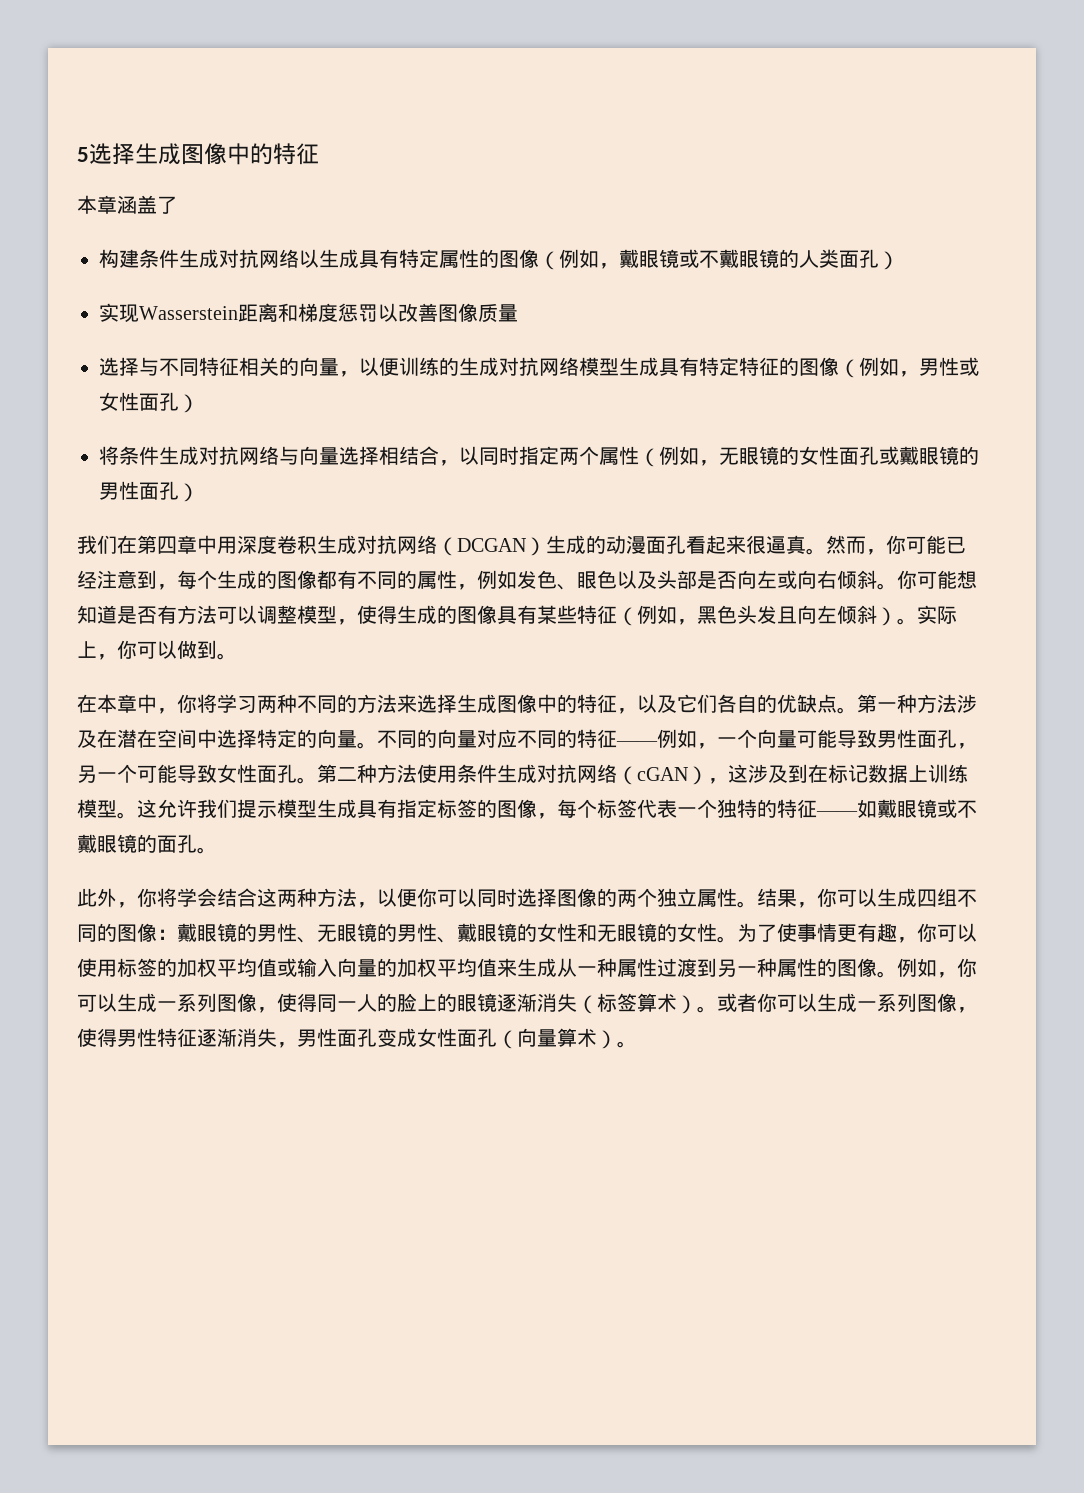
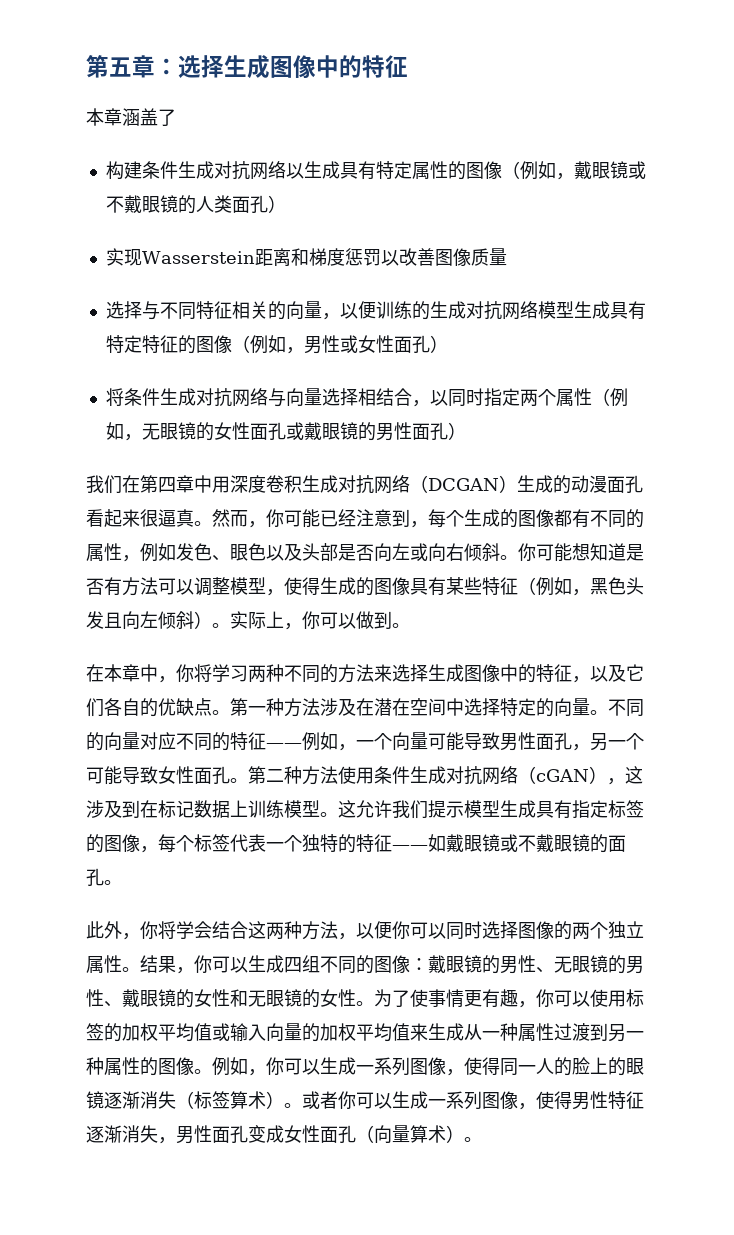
[77,147,89,162] 5 -> [86,55,178,78] 第五章：

